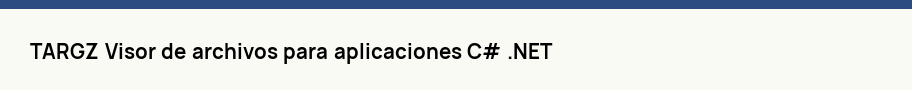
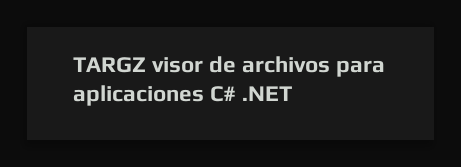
[104,43,156,59] Visor -> [152,57,204,73] visor

